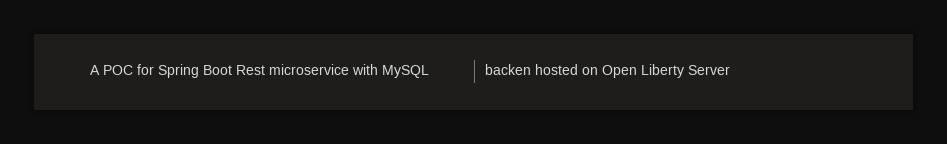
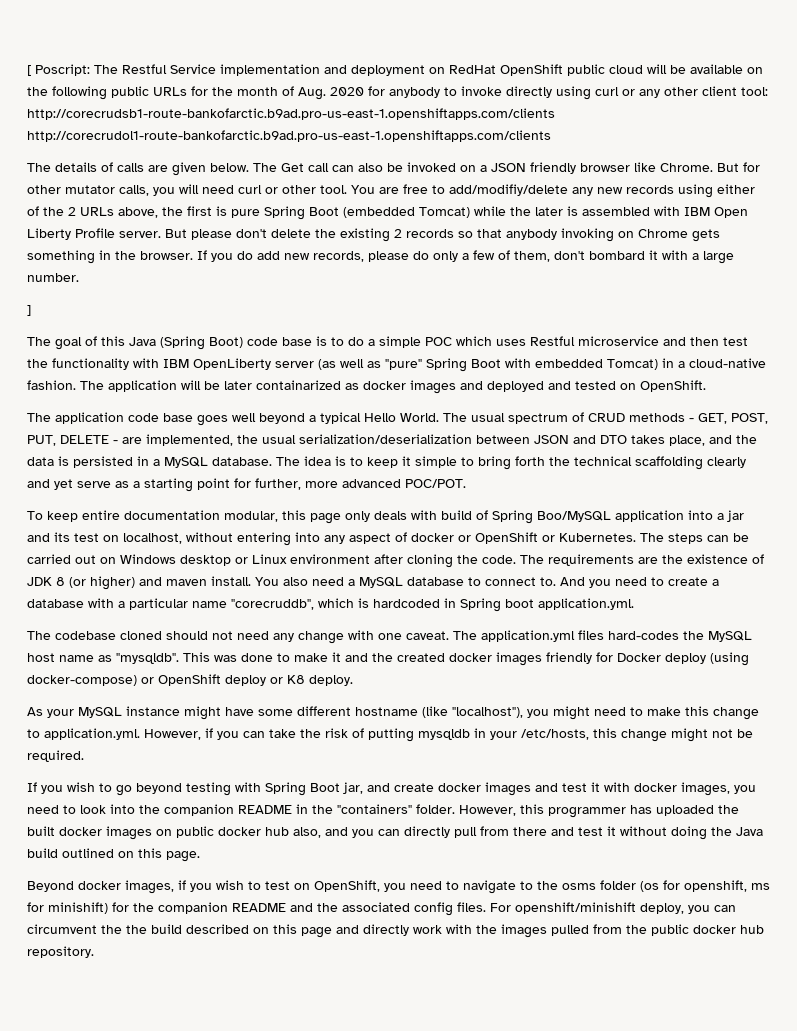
[89,64,730,78] A POC for Spring Boot Rest microservice with MySQL backen hosted on Open Liberty Server -> [27,64,763,76] [27,86,768,100] [27,108,555,120] [27,130,551,142] [27,162,760,176] [27,184,755,198] [27,206,748,220] [27,228,720,242] [27,250,734,264] [27,273,79,282] [27,305,31,316] [27,336,748,350] [27,358,766,372] [27,380,706,394] [27,412,768,426] [27,434,757,446] [27,456,746,470] [27,478,466,492] [27,510,744,524] [27,532,749,546] [27,554,764,568] [27,576,719,590] [27,598,634,612] [27,630,752,644] [27,652,749,666] [27,674,353,686] [27,706,759,720] [27,728,753,742] [27,750,84,762] [27,782,756,796] [27,804,739,818] [27,826,763,840] [27,848,200,862] [27,880,770,894] [27,902,736,916] [27,924,764,938] [27,946,94,958] [ Poscript: The Restful Service implementation and deployment on RedHat OpenShift public cloud will be available on the following public URLs for the month of Aug. 2020 for anybody to invoke directly using curl or any other client tool: http://corecrudsb1-route-bankofarctic.b9ad.pro-us-east-1.openshiftapps.com/clients http://corecrudol1-route-bankofarctic.b9ad.pro-us-east-1.openshiftapps.com/clients // The details of calls are given below. The Get call can also be invoked on a JSON friendly browser like Chrome. But for other mutator calls, you will need curl or other tool. You are free to add/modifiy/delete any new records using either of the 2 URLs above, the first is pure Spring Boot (embedded Tomcat) while the later is assembled with IBM Open Liberty Profile server. But please don't delete the existing 2 records so that anybody invoking on Chrome gets something in the browser. If you do add new records, please do only a few of them, don't bombard it with a large number. // ] // The goal of this Java (Spring Boot) code base is to do a simple POC which uses Restful microservice and then test the functionality with IBM OpenLiberty server (as well as "pure" Spring Boot with embedded Tomcat) in a cloud-native fashion. The application will be later containarized as docker images and deployed and tested on OpenShift. // The application code base goes well beyond a typical Hello World. The usual spectrum of CRUD methods - GET, POST, PUT, DELETE - are implemented, the usual serialization/deserialization between JSON and DTO takes place, and the data is persisted in a MySQL database. The idea is to keep it simple to bring forth the technical scaffolding clearly and yet serve as a starting point for further, more advanced POC/POT. // To keep entire documentation modular, this page only deals with build of Spring Boo/MySQL application into a jar and its test on localhost, without entering into any aspect of docker or OpenShift or Kubernetes. The steps can be carried out on Windows desktop or Linux environment after cloning the code. The requirements are the existence of JDK 8 (or higher) and maven install. You also need a MySQL database to connect to. And you need to create a database with a particular name "corecruddb", which is hardcoded in Spring boot application.yml. // The codebase cloned should not need any change with one caveat. The application.yml files hard-codes the MySQL host name as "mysqldb". This was done to make it and the created docker images friendly for Docker deploy (using docker-compose) or OpenShift deploy or K8 deploy. // As your MySQL instance might have some different hostname (like "localhost"), you might need to make this change to application.yml. However, if you can take the risk of putting mysqldb in your /etc/hosts, this change might not be required. // If you wish to go beyond testing with Spring Boot jar, and create docker images and test it with docker images, you need to look into the companion README in the "containers" folder. However, this programmer has uploaded the built docker images on public docker hub also, and you can directly pull from there and test it without doing the Java build outlined on this page. // Beyond docker images, if you wish to test on OpenShift, you need to navigate to the osms folder (os for openshift, ms for minishift) for the companion README and the associated config files. For openshift/minishift deploy, you can circumvent the the build described on this page and directly work with the images pulled from the public docker hub repository.

